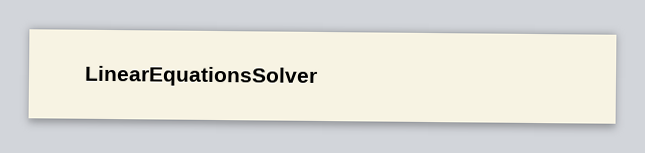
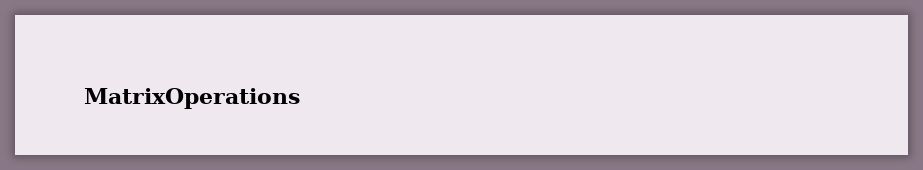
[84,65,318,87] LinearEquationsSolver -> [84,88,300,109] MatrixOperations

